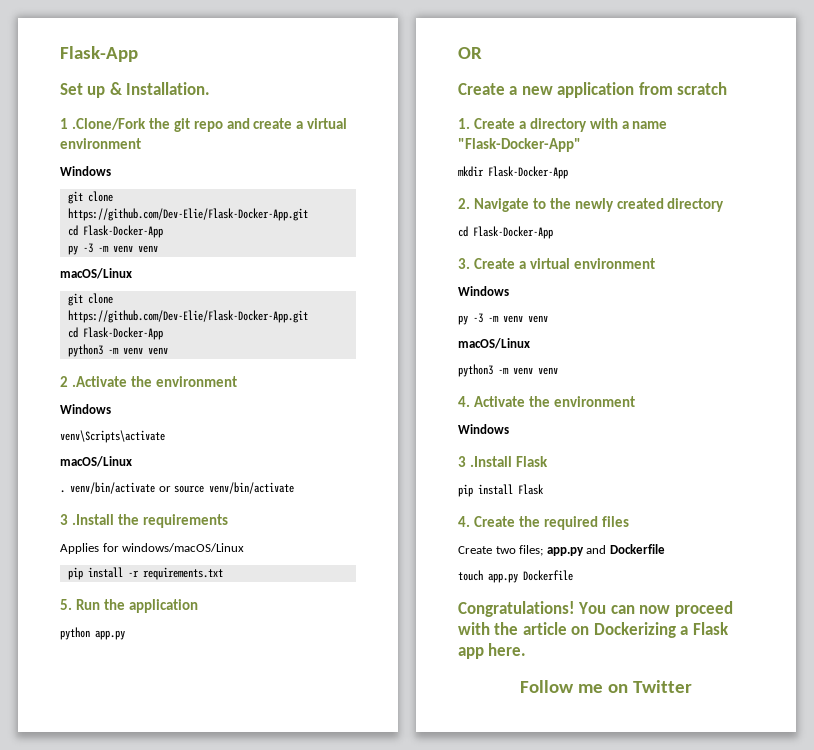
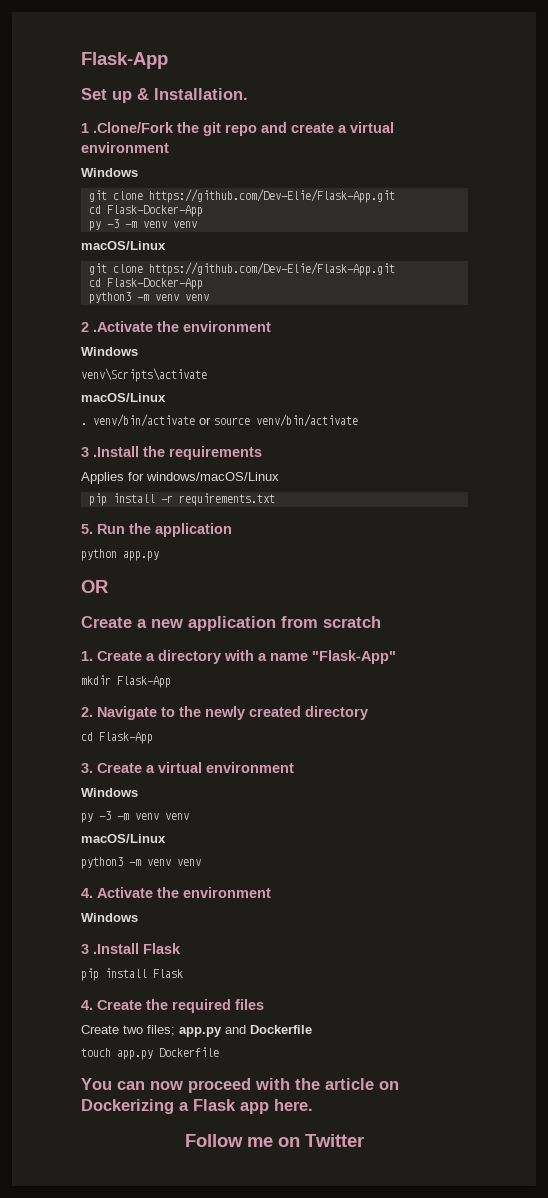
[67,208,308,221] https://github.com/Dev-Elie/Flask-Docker-App.git -> [148,189,395,203] https://github.com/Dev-Elie/Flask-App.git
[67,310,308,323] https://github.com/Dev-Elie/Flask-Docker-App.git -> [148,262,395,276] https://github.com/Dev-Elie/Flask-App.git
[458,138,581,152] "Flask-Docker-App" -> [312,650,396,664] "Flask-App"
[488,166,568,179] Flask-Docker-App -> [117,676,171,688] Flask-App
[473,226,553,239] Flask-Docker-App -> [99,732,153,744] Flask-App
[458,601,575,617] Congratulations! -> (219, 1052) none

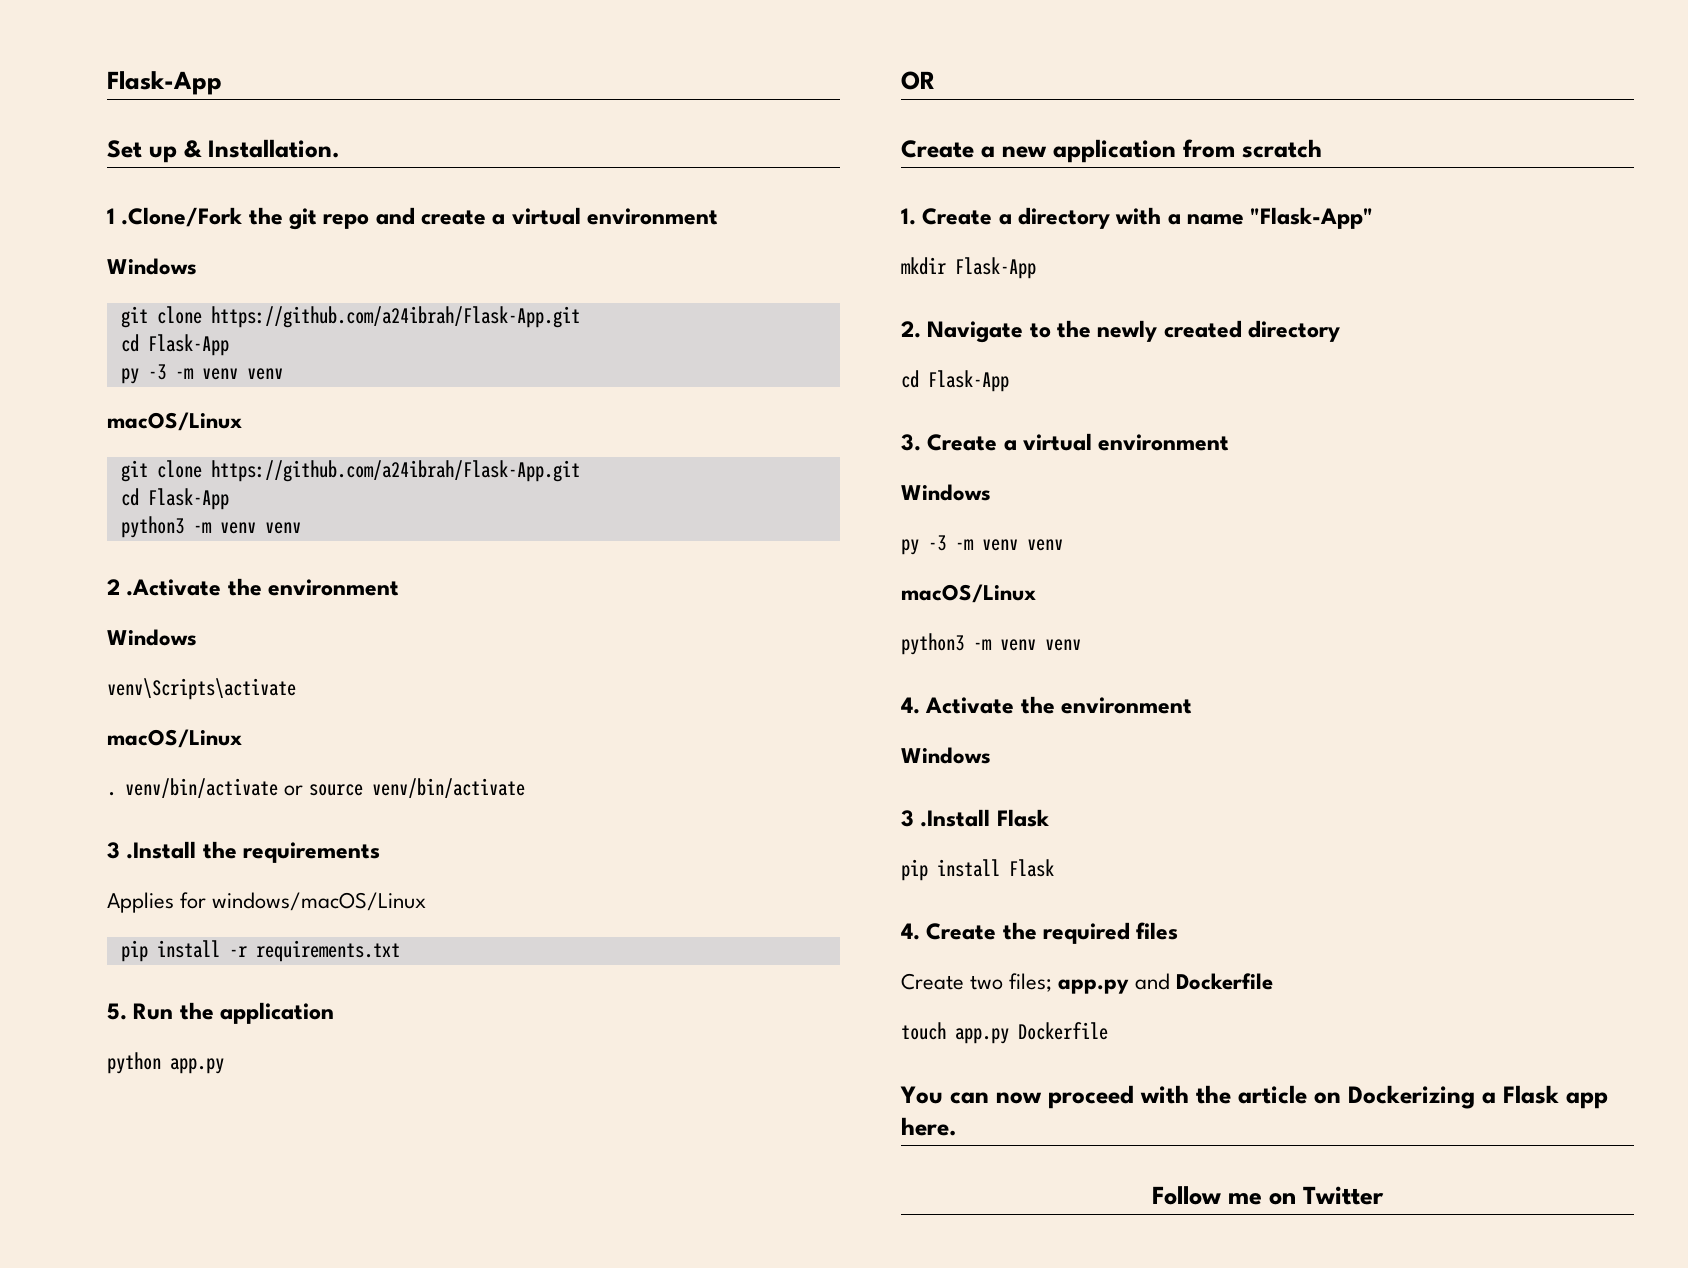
[148,189,395,203] [88,205,203,217] https://github.com/Dev-Elie/Flask-App.git // cd Flask-Docker-App -> [210,306,580,328] [120,334,229,356] https://github.com/a24ibrah/Flask-App.git // cd Flask-App
[148,262,395,276] [88,278,203,290] https://github.com/Dev-Elie/Flask-App.git // cd Flask-Docker-App -> [210,460,580,482] [120,488,229,510] https://github.com/a24ibrah/Flask-App.git // cd Flask-App

